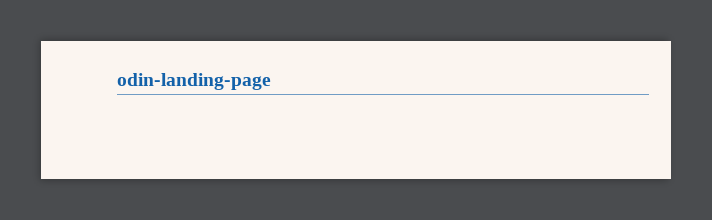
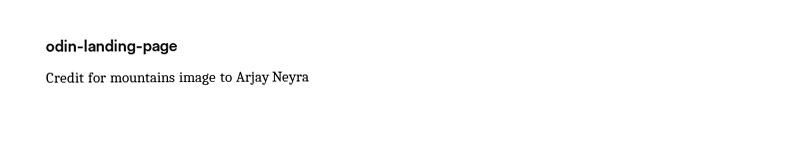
(271, 81) none -> [45,71,311,86] // Credit for mountains image to Arjay Neyra

